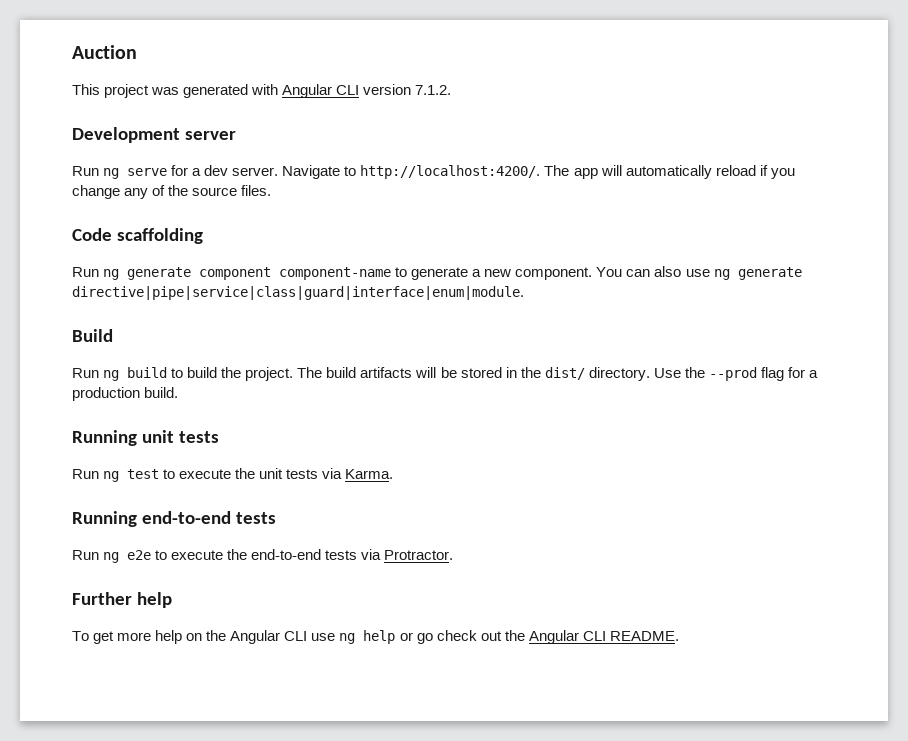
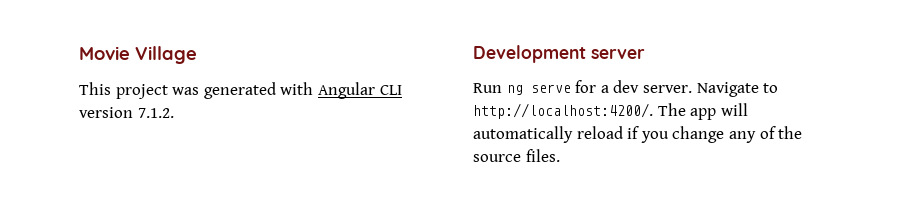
[72,45,137,59] Auction -> [79,46,197,64] Movie Village
[72,228,203,244] [72,266,802,280] [72,286,524,300] [72,329,113,342] [72,367,819,381] [72,387,179,401] [72,430,219,446] [72,468,394,482] [72,511,276,527] [72,549,454,563] [72,592,172,608] [72,630,679,644] // Code scaffolding // Run ng generate component component-name to generate a new component. You can also use ng generate directive|pipe|service|class|guard|interface|enum|module. // Build // Run ng build to build the project. The build artifacts will be stored in the dist/ directory. Use the --prod flag for a production build. // Running unit tests // Run ng test to execute the unit tests via Karma. // Running end-to-end tests // Run ng e2e to execute the end-to-end tests via Protractor. // Further help // To get more help on the Angular CLI use ng help or go check out the Angular CLI README. -> (560, 155) none

